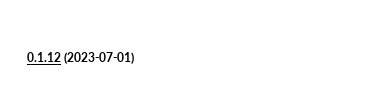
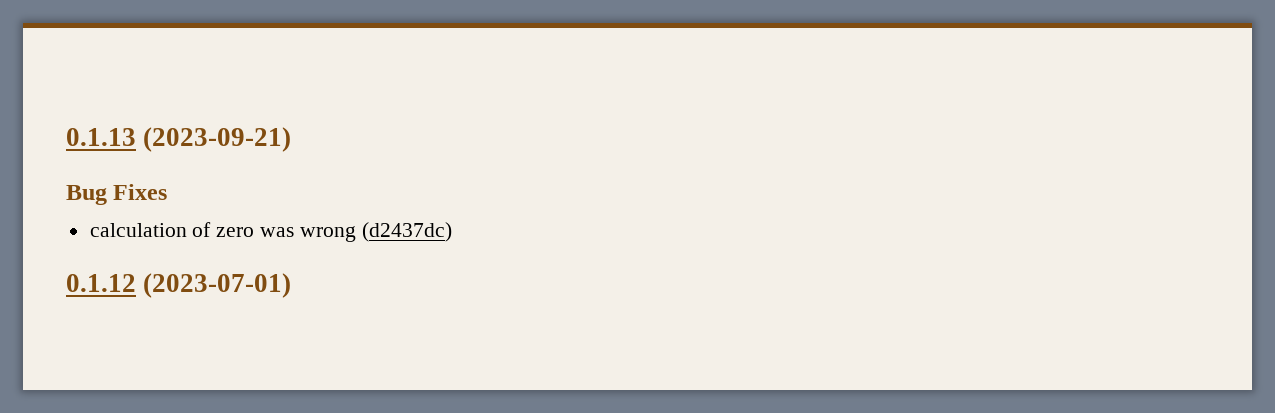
(27, 57) none -> [66,127,292,152] [66,184,168,205] [89,222,452,242] 0.1.13 (2023-09-21) // Bug Fixes // calculation of zero was wrong (d2437dc) //

